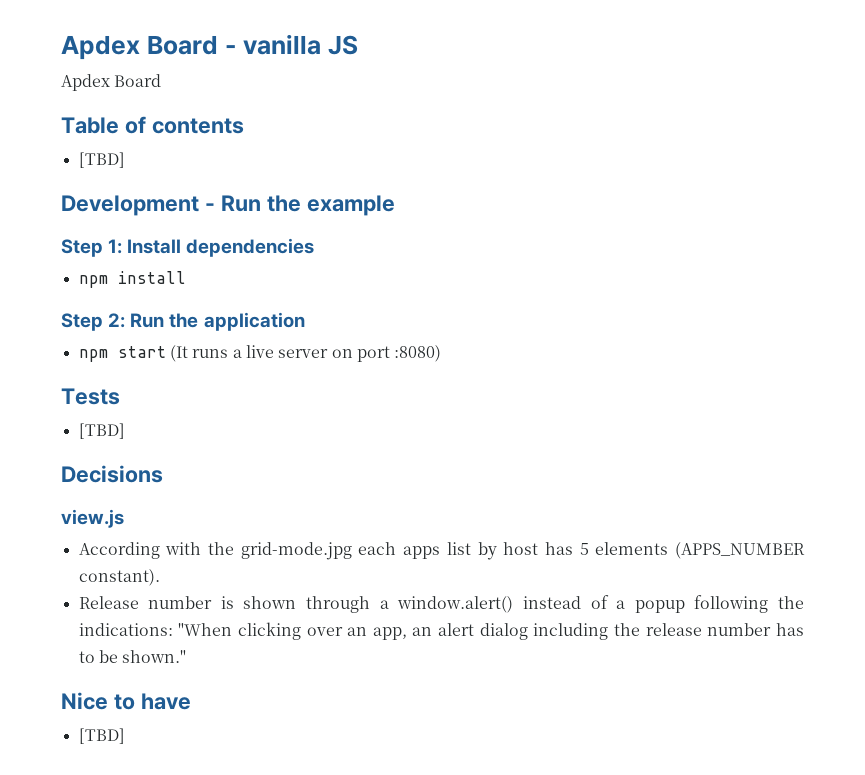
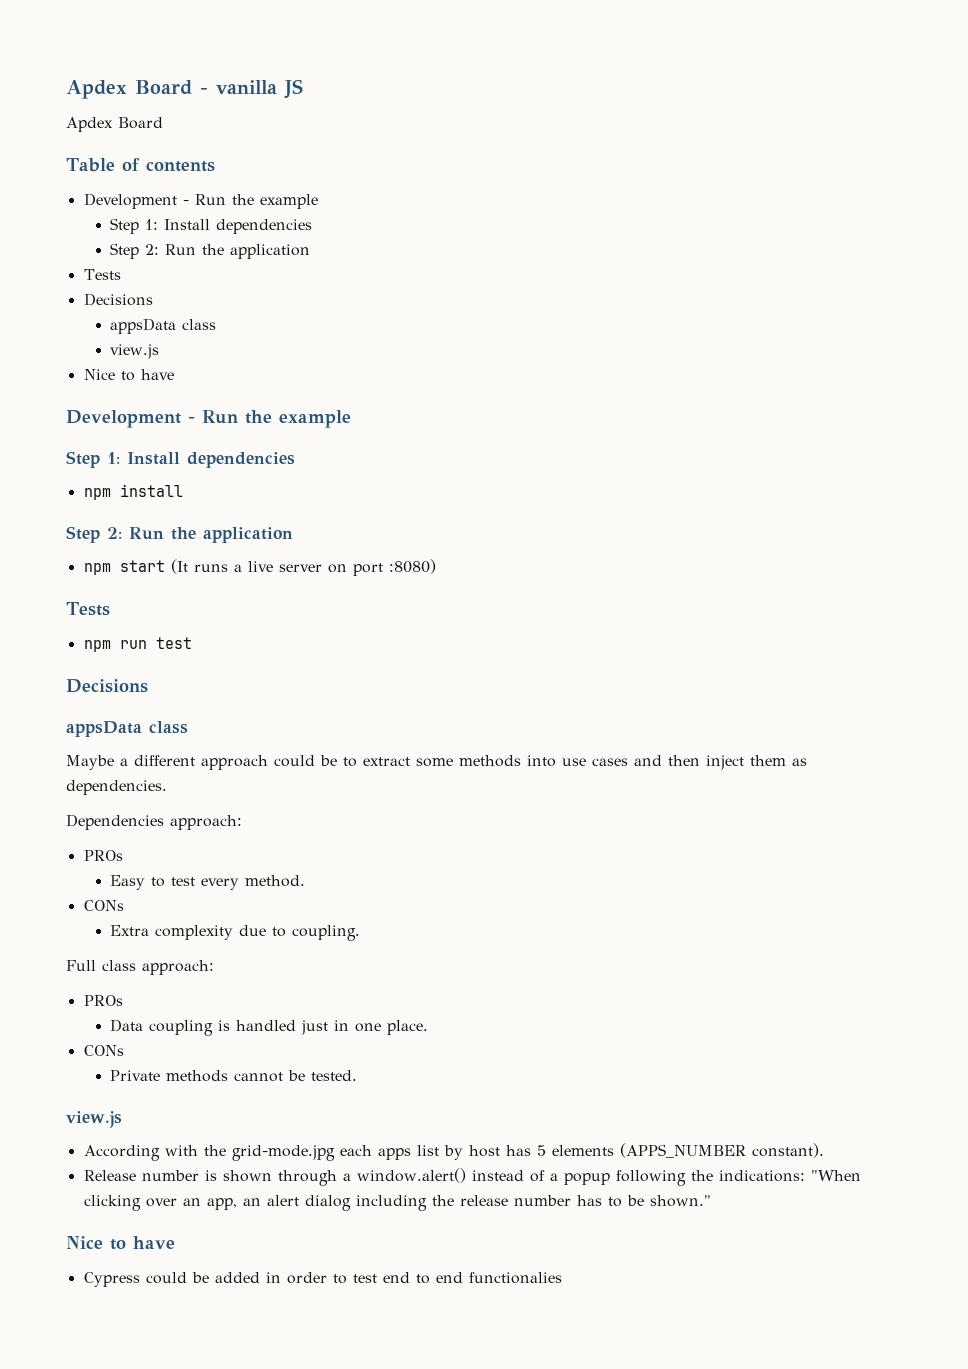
[78,152,125,168] [TBD] -> [83,193,318,209] [109,218,312,234] [109,243,310,259] [83,269,121,280] [83,293,153,306] [109,318,216,334] [109,344,159,359] [83,369,174,381] Development - Run the example // Step 1: Install dependencies // Step 2: Run the application // Tests // Decisions // appsData class // view.js // Nice to have
[78,423,125,439] [61,465,163,483] [TBD] // Decisions -> [83,637,192,652] [66,679,148,693] [66,721,188,737] [66,755,807,770] [66,780,167,795] [66,814,242,830] [83,850,123,861] [109,875,305,890] [83,900,124,911] [109,925,360,941] [66,960,214,975] [83,995,123,1006] [109,1019,428,1036] [83,1045,124,1056] [109,1070,357,1082] npm run test // Decisions // appsData class // Maybe a different approach could be to extract some methods into use cases and then inject them as dependencies. // Dependencies approach: // PROs // Easy to test every method. // CONs // Extra complexity due to coupling. // Full class approach: // PROs // Data coupling is handled just in one place. // CONs // Private methods cannot be tested.
[78,728,125,744] [TBD] -> [83,1272,562,1287] Cypress could be added in order to test end to end functionalies

